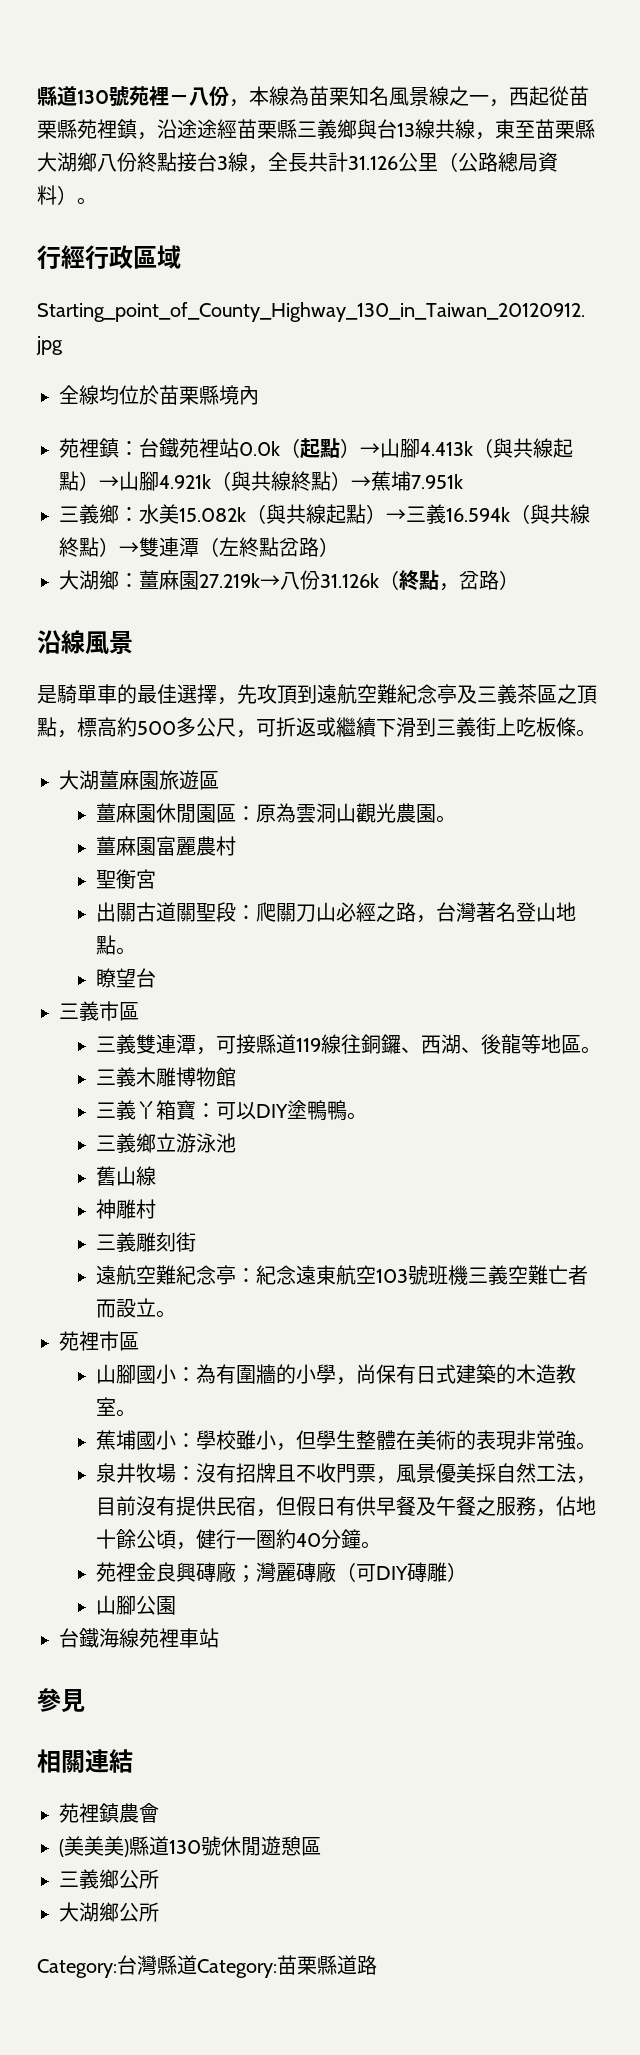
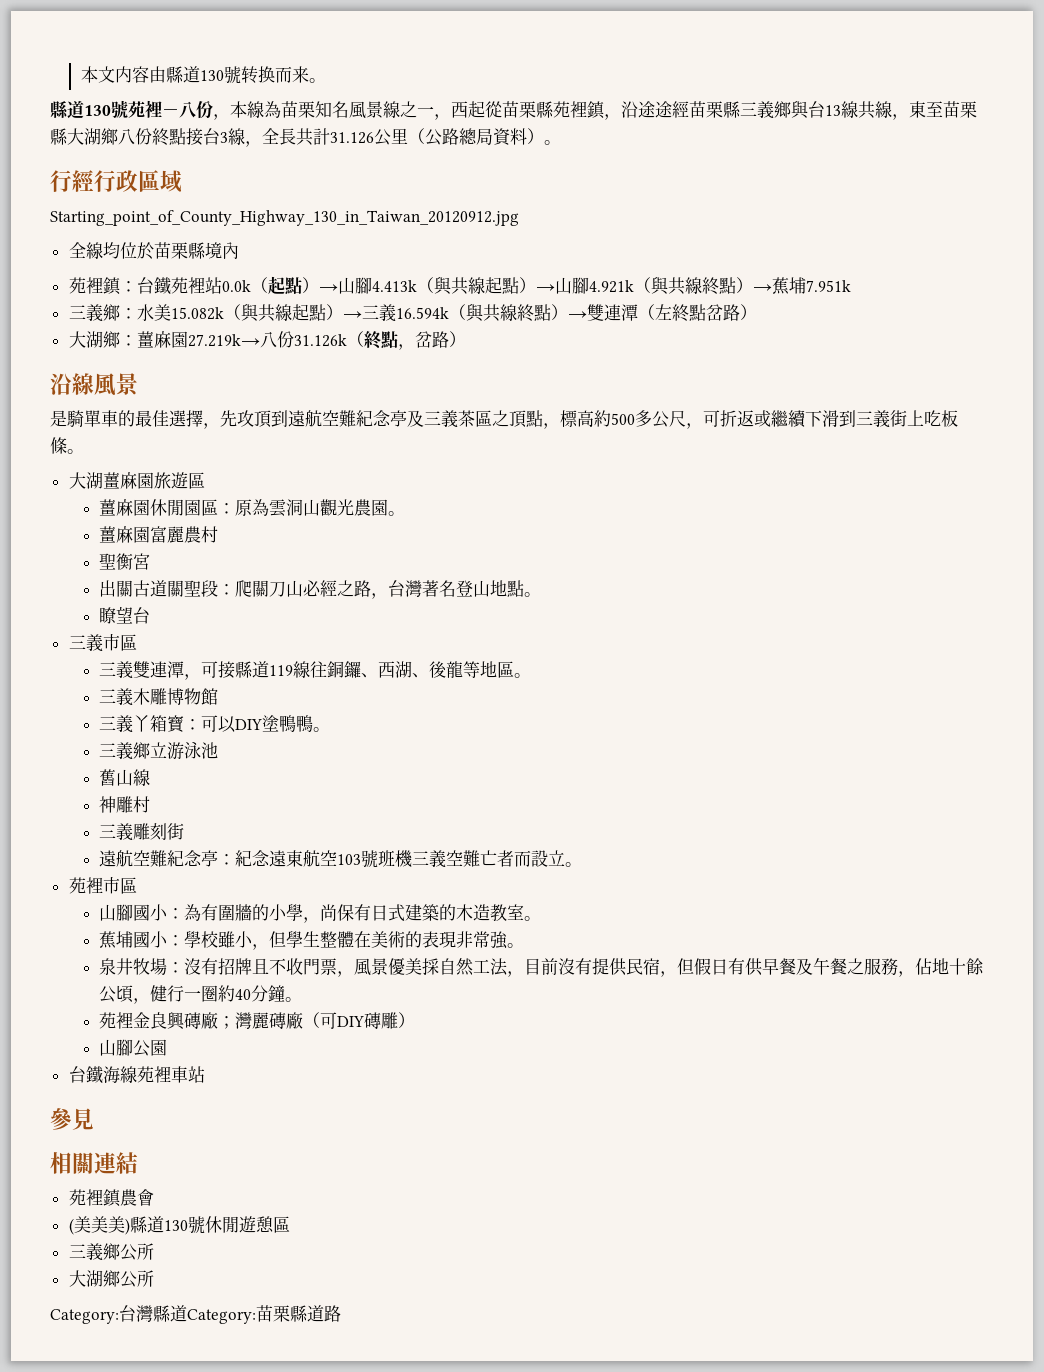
(37, 96) none -> [80,66,326,84] 本文内容由縣道130號转换而来。 //

